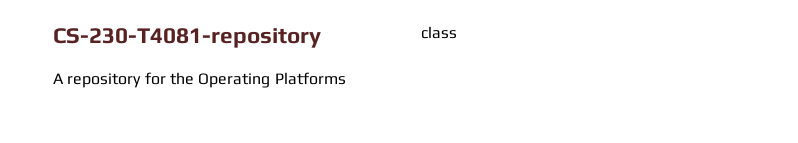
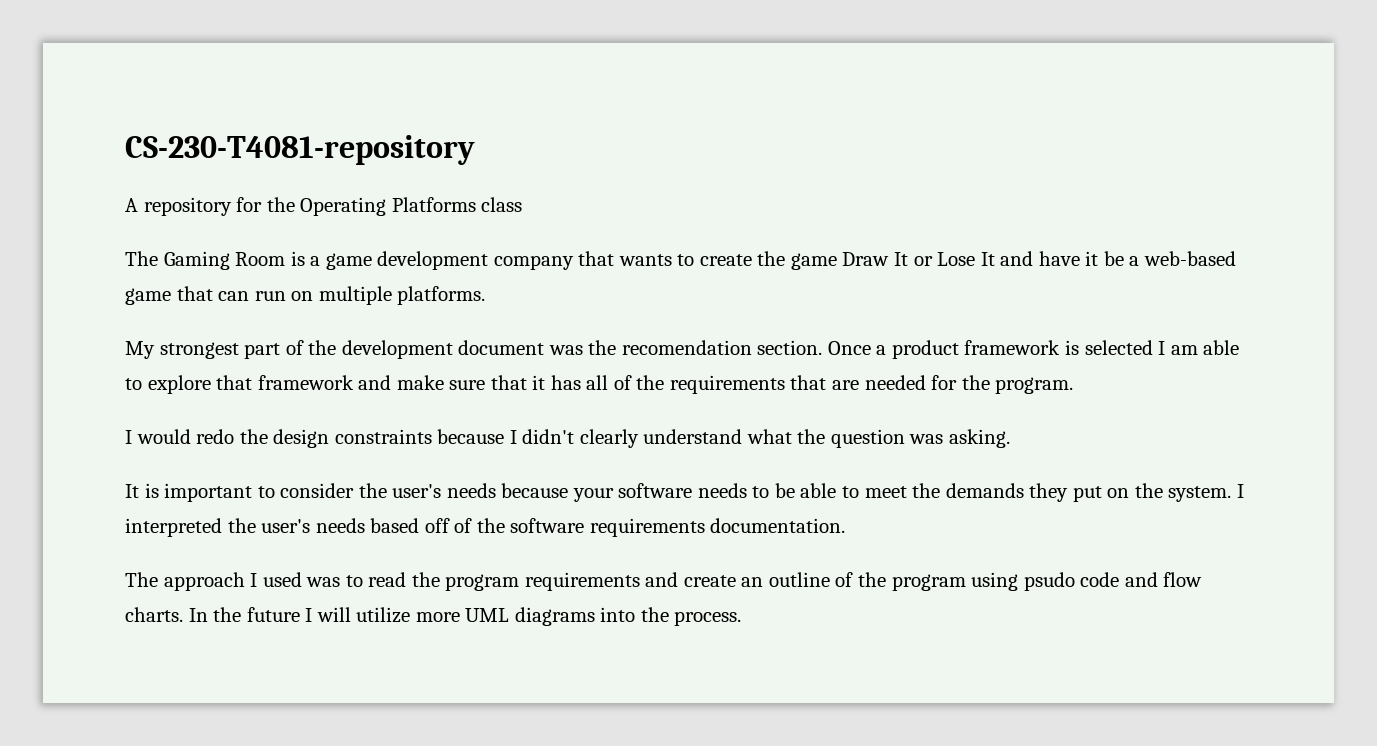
(457, 32) none -> [125,251,1236,270] [125,286,486,305] [125,340,1240,359] [125,375,1074,394] [125,429,1011,448] [125,483,1244,502] [125,518,846,537] [125,572,1203,591] [125,607,742,626] // The Gaming Room is a game development company that wants to create the game Draw It or Lose It and have it be a web-based game that can run on multiple platforms. // My strongest part of the development document was the recomendation section. Once a product framework is selected I am able to explore that framework and make sure that it has all of the requirements that are needed for the program. // I would redo the design constraints because I didn't clearly understand what the question was asking. // It is important to consider the user's needs because your software needs to be able to meet the demands they put on the system. I interpreted the user's needs based off of the software requirements documentation. // The approach I used was to read the program requirements and create an outline of the program using psudo code and flow charts. In the future I will utilize more UML diagrams into the process.

